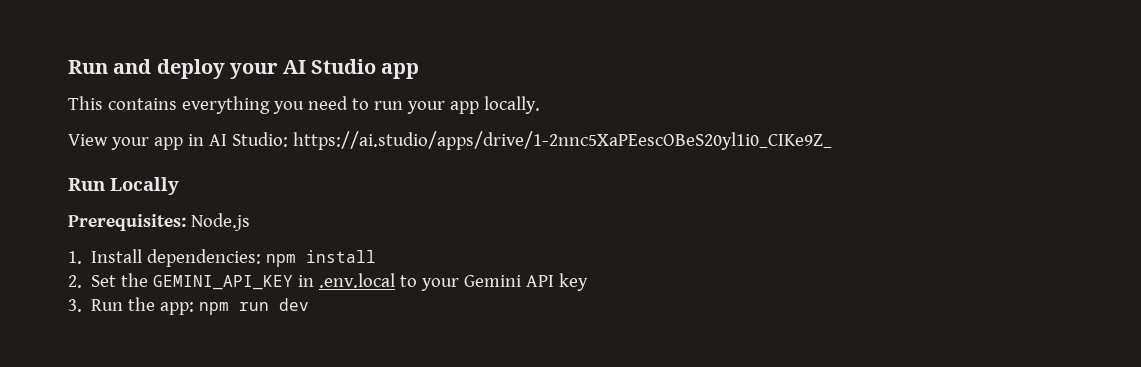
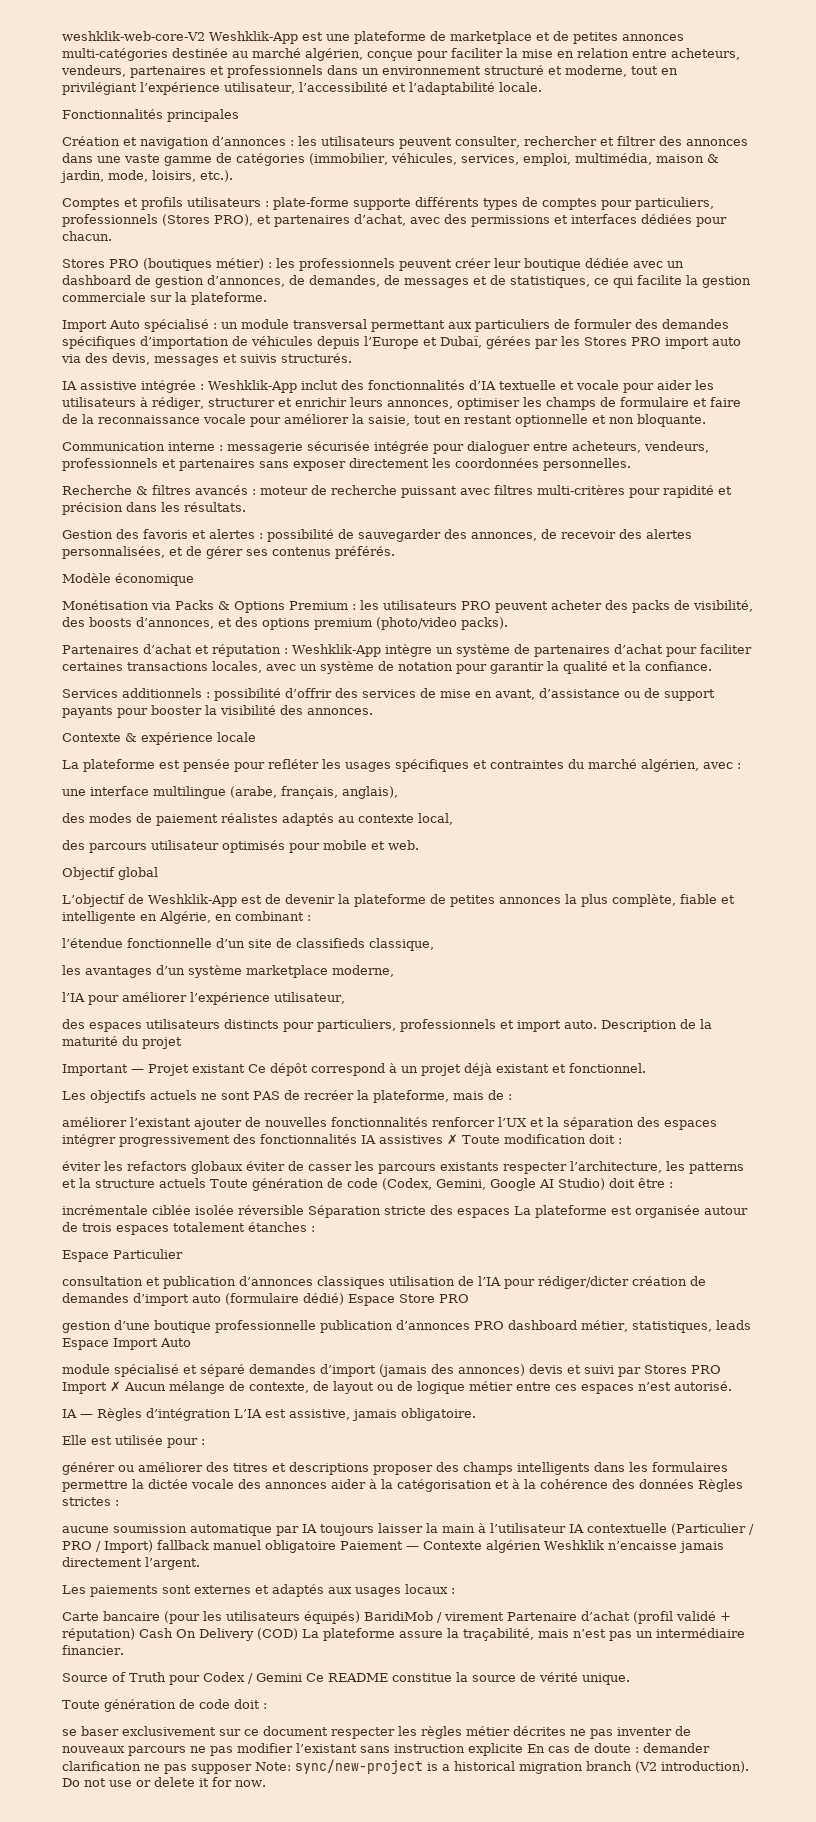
[68,59,420,79] [68,96,540,114] [68,131,832,150] [68,177,179,195] [68,213,250,231] [68,249,377,267] [68,273,589,291] [68,297,310,315] Run and deploy your AI Studio app // This contains everything you need to run your app locally. // View your app in AI Studio: https://ai.studio/apps/drive/1-2nnc5XaPEescOBeS20yl1i0_CIKe9Z_ // Run Locally // Prerequisites: Node.js // 1. Install dependencies: npm install // 2. Set the GEMINI_API_KEY in .env.local to your Gemini API key // 3. Run the app: npm run dev -> [62,31,684,44] [62,48,740,61] [61,65,678,78] [62,82,542,95] [62,109,239,122] [62,136,748,149] [62,153,719,166] [60,170,233,183] [62,197,714,210] [62,214,727,227] [62,231,112,241] [62,258,684,271] [62,275,751,288] [62,292,267,305] [62,319,729,332] [62,336,741,349] [61,353,352,366] [62,380,714,393] [62,397,741,410] [62,414,706,427] [62,441,709,454] [62,458,631,471] [62,485,732,498] [62,502,246,515] [62,529,692,542] [62,546,395,559] [62,573,194,586] [62,600,753,613] [62,617,508,630] [62,644,752,657] [62,661,712,674] [62,688,715,701] [62,705,373,718] [62,732,256,745] [62,759,741,772] [62,786,398,799] [62,813,453,826] [62,840,419,853] [62,867,158,880] [62,894,735,907] [62,911,311,924] [62,938,434,951] [62,965,394,978] [62,992,345,1005] [62,1019,712,1032] [62,1036,182,1049] [62,1063,646,1076] [62,1090,512,1103] [62,1117,717,1130] [62,1134,622,1147] [62,1161,744,1174] [62,1178,673,1191] [62,1205,748,1218] [62,1222,315,1235] [62,1249,183,1262] [62,1276,706,1289] [62,1293,469,1306] [62,1320,751,1333] [62,1338,191,1350] [62,1364,721,1377] [62,1381,732,1394] [62,1408,476,1421] [62,1435,205,1448] [62,1462,728,1475] [62,1479,743,1492] [62,1497,119,1506] [62,1523,754,1536] [62,1540,724,1553] [62,1557,200,1570] [62,1584,455,1597] [62,1611,731,1624] [62,1628,745,1641] [62,1645,124,1655] [62,1672,630,1685] [62,1699,267,1712] [62,1726,691,1739] [62,1743,710,1756] [62,1759,749,1774] [62,1777,266,1787] weshklik-web-core-V2 Weshklik-App est une plateforme de marketplace et de petites annonces multi-catégories destinée au marché algérien, conçue pour faciliter la mise en relation entre acheteurs, vendeurs, partenaires et professionnels dans un environnement structuré et moderne, tout en privilégiant l’expérience utilisateur, l’accessibilité et l’adaptabilité locale. // Fonctionnalités principales // Création et navigation d’annonces : les utilisateurs peuvent consulter, rechercher et filtrer des annonces dans une vaste gamme de catégories (immobilier, véhicules, services, emploi, multimédia, maison & jardin, mode, loisirs, etc.). // Comptes et profils utilisateurs : plate-forme supporte différents types de comptes pour particuliers, professionnels (Stores PRO), et partenaires d’achat, avec des permissions et interfaces dédiées pour chacun. // Stores PRO (boutiques métier) : les professionnels peuvent créer leur boutique dédiée avec un dashboard de gestion d’annonces, de demandes, de messages et de statistiques, ce qui facilite la gestion commerciale sur la plateforme. // Import Auto spécialisé : un module transversal permettant aux particuliers de formuler des demandes spécifiques d’importation de véhicules depuis l’Europe et Dubaï, gérées par les Stores PRO import auto via des devis, messages et suivis structurés. // IA assistive intégrée : Weshklik-App inclut des fonctionnalités d’IA textuelle et vocale pour aider les utilisateurs à rédiger, structurer et enrichir leurs annonces, optimiser les champs de formulaire et faire de la reconnaissance vocale pour améliorer la saisie, tout en restant optionnelle et non bloquante. // Communication interne : messagerie sécurisée intégrée pour dialoguer entre acheteurs, vendeurs, professionnels et partenaires sans exposer directement les coordonnées personnelles. // Recherche & filtres avancés : moteur de recherche puissant avec filtres multi-critères pour rapidité et précision dans les résultats. // Gestion des favoris et alertes : possibilité de sauvegarder des annonces, de recevoir des alertes personnalisées, et de gérer ses contenus préférés. // Modèle économique // Monétisation via Packs & Options Premium : les utilisateurs PRO peuvent acheter des packs de visibilité, des boosts d’annonces, et des options premium (photo/video packs). // Partenaires d’achat et réputation : Weshklik-App intègre un système de partenaires d’achat pour faciliter certaines transactions locales, avec un système de notation pour garantir la qualité et la confiance. // Services additionnels : possibilité d’offrir des services de mise en avant, d’assistance ou de support payants pour booster la visibilité des annonces. // Contexte & expérience locale // La plateforme est pensée pour refléter les usages spécifiques et contraintes du marché algérien, avec : // une interface multilingue (arabe, français, anglais), // des modes de paiement réalistes adaptés au contexte local, // des parcours utilisateur optimisés pour mobile et web. // Objectif global // L’objectif de Weshklik-App est de devenir la plateforme de petites annonces la plus complète, fiable et intelligente en Algérie, en combinant : // l’étendue fonctionnelle d’un site de classifieds classique, // les avantages d’un système marketplace moderne, // l’IA pour améliorer l’expérience utilisateur, // des espaces utilisateurs distincts pour particuliers, professionnels et import auto. Description de la maturité du projet // Important — Projet existant Ce dépôt correspond à un projet déjà existant et fonctionnel. // Les objectifs actuels ne sont PAS de recréer la plateforme, mais de : // améliorer l’existant ajouter de nouvelles fonctionnalités renforcer l’UX et la séparation des espaces intégrer progressivement des fonctionnalités IA assistives ✗ Toute modification doit : // éviter les refactors globaux éviter de casser les parcours existants respecter l’architecture, les patterns et la structure actuels Toute génération de code (Codex, Gemini, Google AI Studio) doit être : // incrémentale ciblée isolée réversible Séparation stricte des espaces La plateforme est organisée autour de trois espaces totalement étanches : // Espace Particulier // consultation et publication d’annonces classiques utilisation de l’IA pour rédiger/dicter création de demandes d’import auto (formulaire dédié) Espace Store PRO // gestion d’une boutique professionnelle publication d’annonces PRO dashboard métier, statistiques, leads Espace Import Auto // module spécialisé et séparé demandes d’import (jamais des annonces) devis et suivi par Stores PRO Import ✗ Aucun mélange de contexte, de layout ou de logique métier entre ces espaces n’est autorisé. // IA — Règles d’intégration L’IA est assistive, jamais obligatoire. // Elle est utilisée pour : // générer ou améliorer des titres et descriptions proposer des champs intelligents dans les formulaires permettre la dictée vocale des annonces aider à la catégorisation et à la cohérence des données Règles strictes : // aucune soumission automatique par IA toujours laisser la main à l’utilisateur IA contextuelle (Particulier / PRO / Import) fallback manuel obligatoire Paiement — Contexte algérien Weshklik n’encaisse jamais directement l’argent. // Les paiements sont externes et adaptés aux usages locaux : // Carte bancaire (pour les utilisateurs équipés) BaridiMob / virement Partenaire d’achat (profil validé + réputation) Cash On Delivery (COD) La plateforme assure la traçabilité, mais n’est pas un intermédiaire financier. // Source of Truth pour Codex / Gemini Ce README constitue la source de vérité unique. // Toute génération de code doit : // se baser exclusivement sur ce document respecter les règles métier décrites ne pas inventer de nouveaux parcours ne pas modifier l’existant sans instruction explicite En cas de doute : demander clarification ne pas supposer Note: sync/new-project is a historical migration branch (V2 introduction). Do not use or delete it for now.

